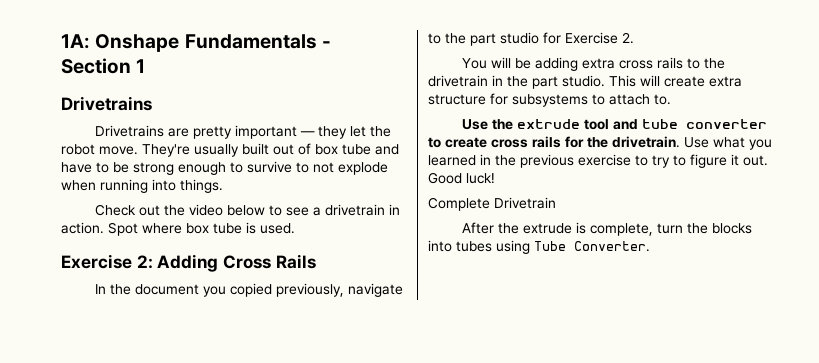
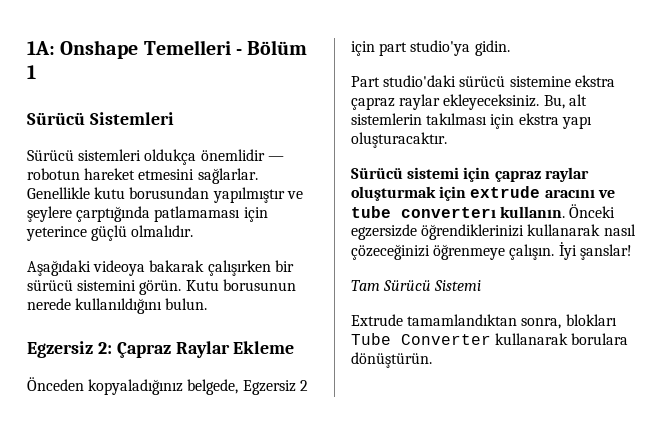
[184,34,331,49] [61,58,146,74] [61,96,152,111] [95,125,392,139] [61,143,399,157] [61,161,388,175] [61,179,223,193] [95,204,401,216] [61,222,295,236] [61,254,316,272] [95,283,404,297] [428,32,634,46] [462,57,726,71] [428,75,742,89] [428,93,671,107] [462,119,768,130] [428,136,772,150] [428,154,768,168] [428,172,495,184] [428,197,556,211] [462,222,753,236] [428,240,650,254] Fundamentals - Section 1 // Drivetrains // Drivetrains are pretty important — they let the robot move. They're usually built out of box tube and have to be strong enough to survive to not explode when running into things. // Check out the video below to see a drivetrain in action. Spot where box tube is used. // Exercise 2: Adding Cross Rails // In the document you copied previously, navigate to the part studio for Exercise 2. // You will be adding extra cross rails to the drivetrain in the part studio. This will create extra structure for subsystems to attach to. // Use the extrude tool and tube converter to create cross rails for the drivetrain. Use what you learned in the previous exercise to try to figure it out. Good luck! // Complete Drivetrain // After the extrude is complete, turn the blocks into tubes using Tube Converter. -> [143,40,308,55] [27,65,36,79] [27,112,174,125] [27,149,284,165] [27,168,258,184] [27,187,303,203] [27,206,268,222] [26,225,194,241] [27,260,294,276] [27,279,296,295] [27,298,208,314] [27,341,295,358] [27,377,308,395] [351,40,510,56] [351,75,615,87] [351,94,587,110] [351,113,592,129] [351,132,447,148] [351,167,589,182] [351,186,615,201] [351,204,616,218] [351,224,636,240] [351,242,632,260] [351,280,482,291] [351,314,617,329] [351,333,629,345] [351,352,432,368] Temelleri - Bölüm 1 // Sürücü Sistemleri // Sürücü sistemleri oldukça önemlidir — robotun hareket etmesini sağlarlar. Genellikle kutu borusundan yapılmıştır ve şeylere çarptığında patlamaması için yeterince güçlü olmalıdır. // Aşağıdaki videoya bakarak çalışırken bir sürücü sistemini görün. Kutu borusunun nerede kullanıldığını bulun. // Egzersiz 2: Çapraz Raylar Ekleme // Önceden kopyaladığınız belgede, Egzersiz 2 için part studio'ya gidin. // Part studio'daki sürücü sistemine ekstra çapraz raylar ekleyeceksiniz. Bu, alt sistemlerin takılması için ekstra yapı oluşturacaktır. // Sürücü sistemi için çapraz raylar oluşturmak için extrude aracını ve tube converterı kullanın. Önceki egzersizde öğrendiklerinizi kullanarak nasıl çözeceğinizi öğrenmeye çalışın. İyi şanslar! // Tam Sürücü Sistemi // Extrude tamamlandıktan sonra, blokları Tube Converter kullanarak borulara dönüştürün.

